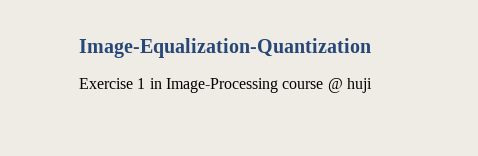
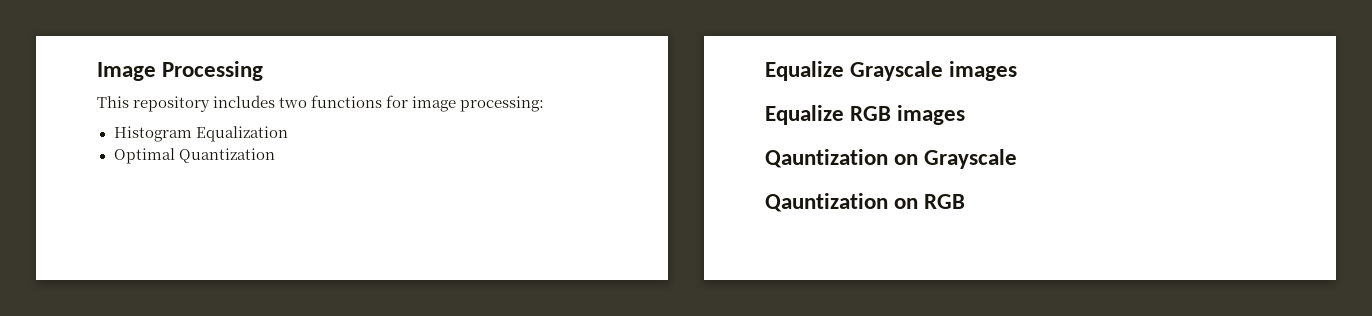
[79,38,371,58] [79,78,372,93] Image-Equalization-Quantization // Exercise 1 in Image-Processing course @ huji -> [97,61,264,81] [97,95,545,112] [113,126,288,142] [113,148,275,164] [765,61,1018,81] [765,105,966,125] [765,149,1018,169] [765,193,966,212] Image Processing // This repository includes two functions for image processing: // Histogram Equalization // Optimal Quantization // Equalize Grayscale images // Equalize RGB images // Qauntization on Grayscale // Qauntization on RGB

